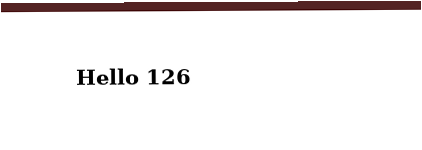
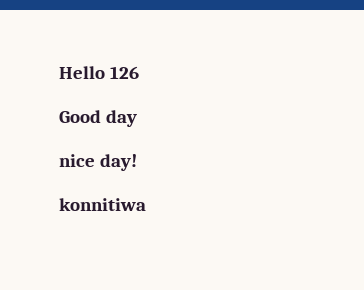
(192, 77) none -> [59,110,137,127] [59,154,137,171] [59,198,146,211] // Good day // nice day! // konnitiwa

